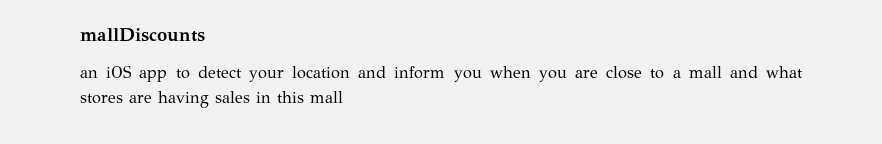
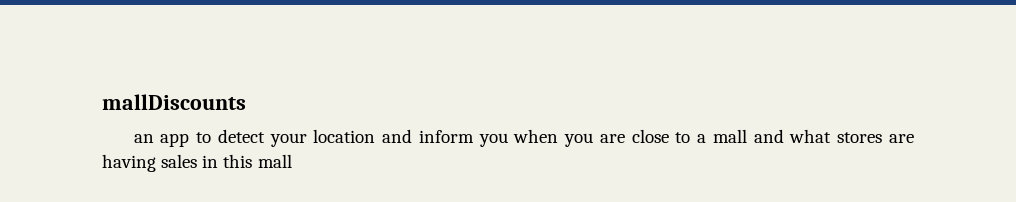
[106,65,133,78] iOS -> (154, 138) none

